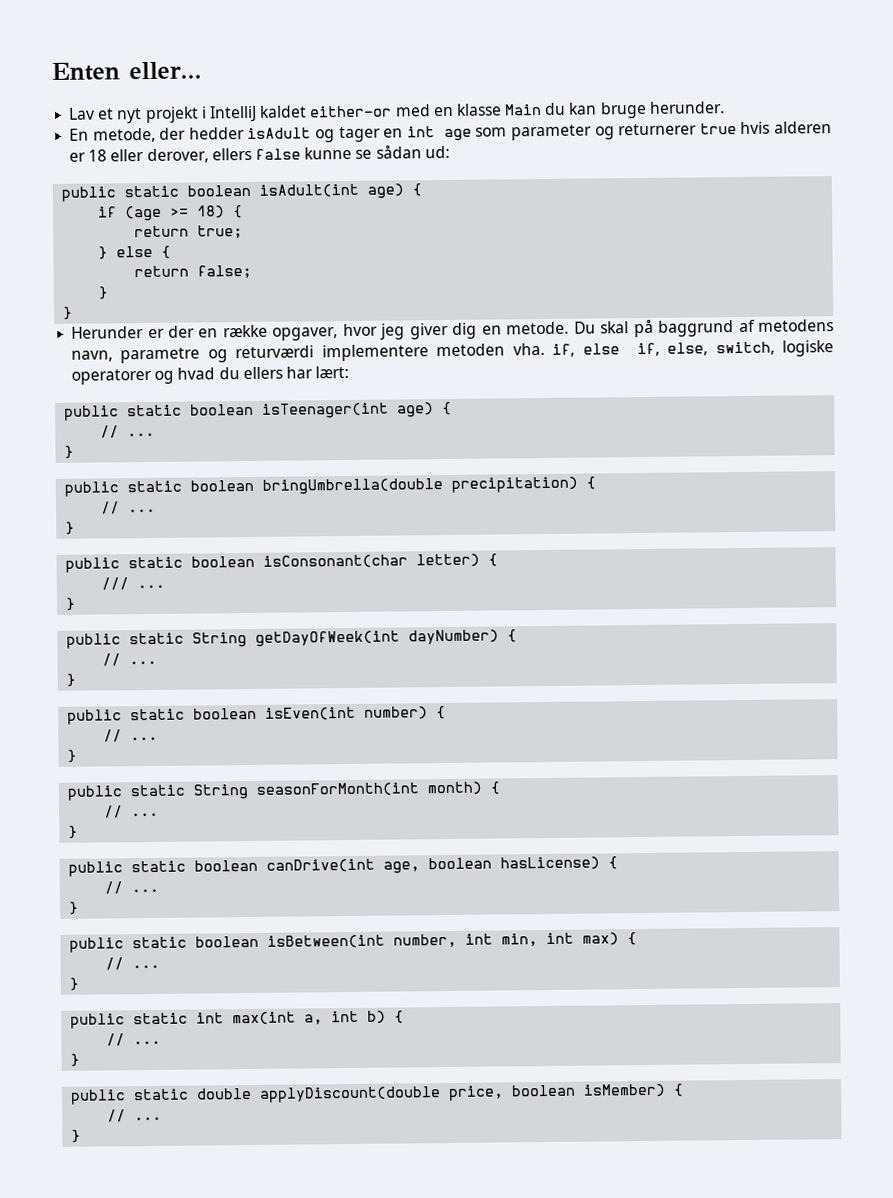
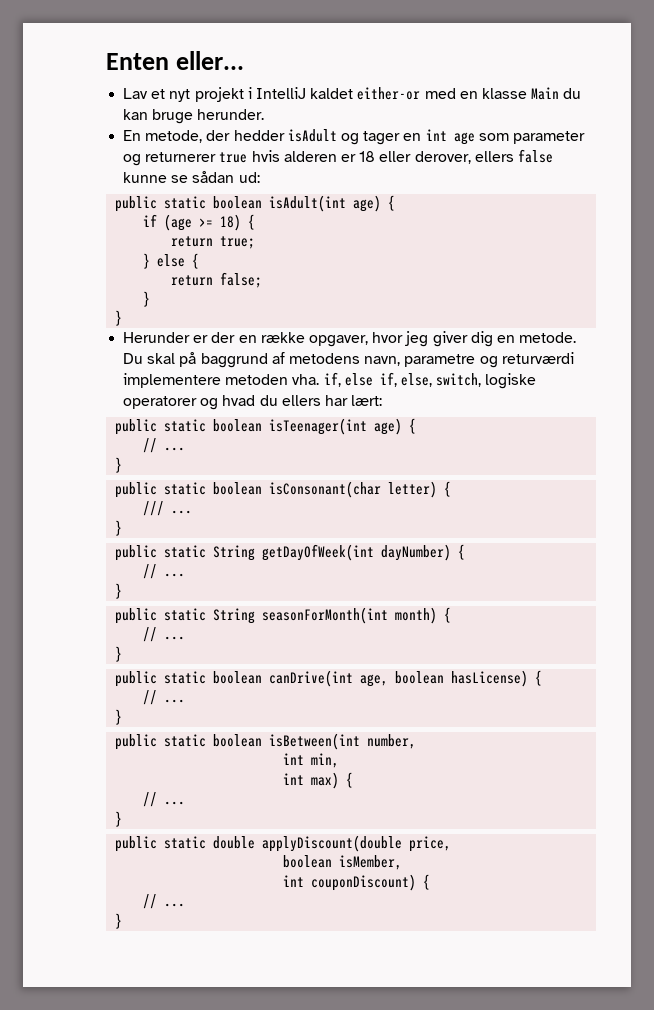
[64,476,597,497] [100,501,157,515] [65,521,76,535] // public static boolean bringUmbrella(double precipitation) { // // ... // } -> (123, 465) none
[67,706,447,725] [103,729,159,743] [67,749,78,763] // public static boolean isEven(int number) { // // ... // } -> (123, 591) none
(458, 940) none -> (417, 741) //
(539, 940) none -> (340, 760) //
[70,1010,405,1029] [106,1033,162,1047] [70,1053,81,1067] // public static int max(int a, int b) { // // ... // } -> (123, 819) none
[511,1083,667,1098] boolean isMember) -> [283,855,403,870] [283,874,417,891] // boolean isMember, // int couponDiscount)

